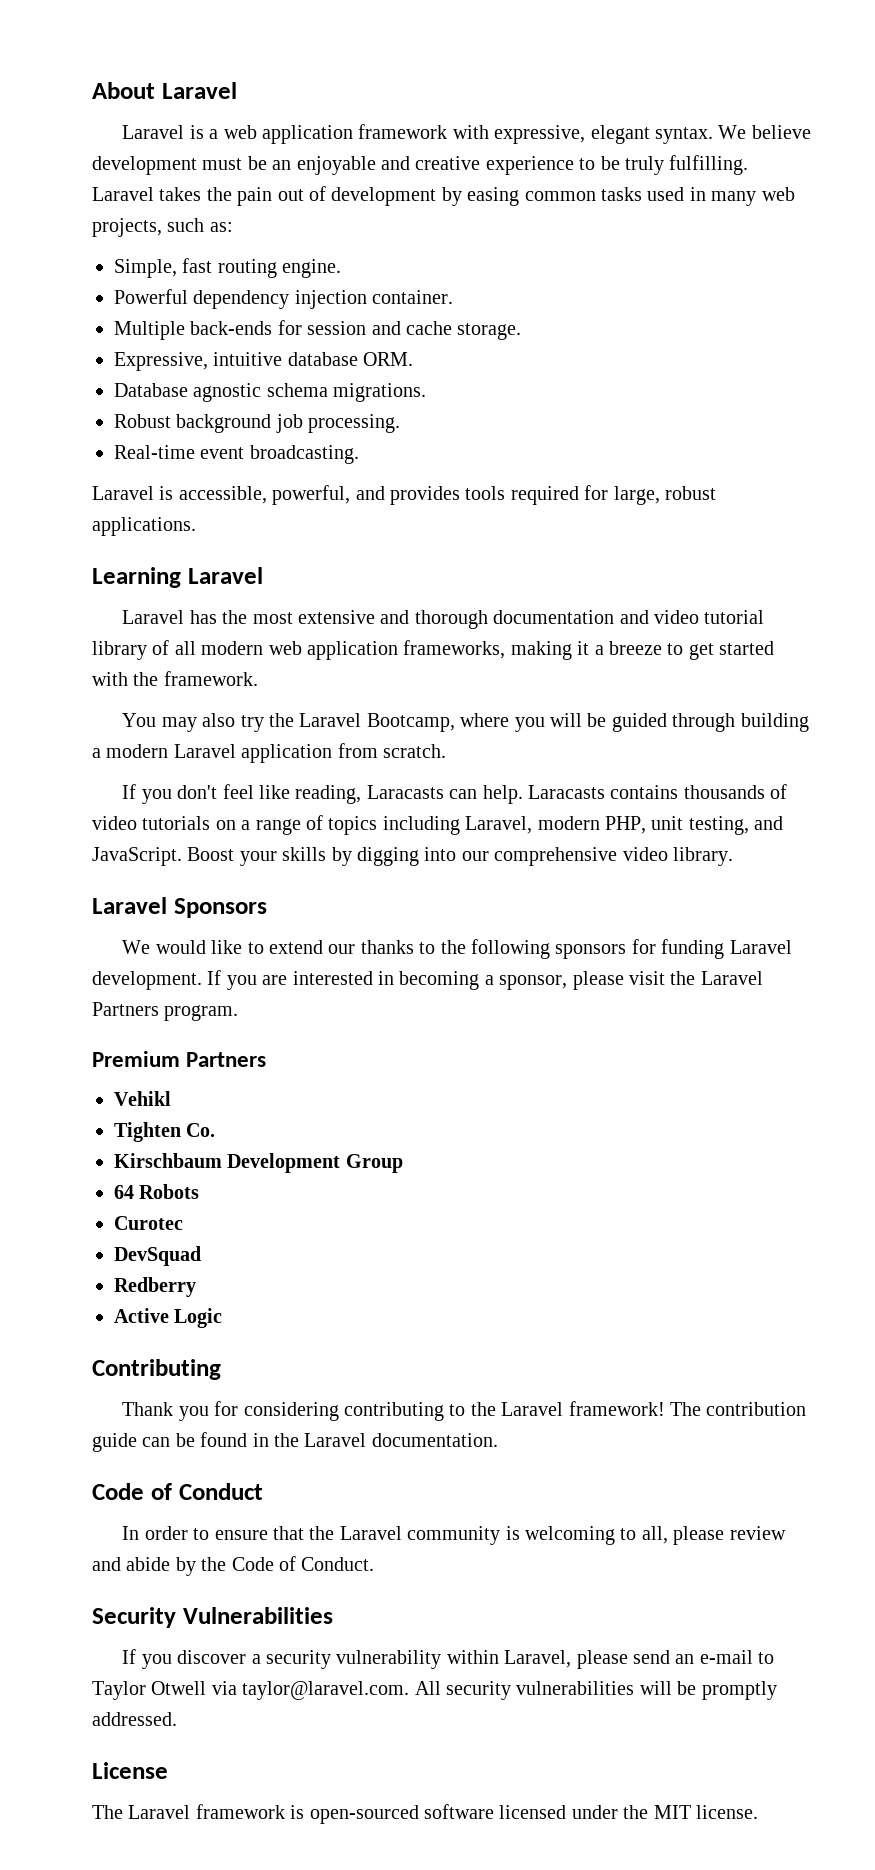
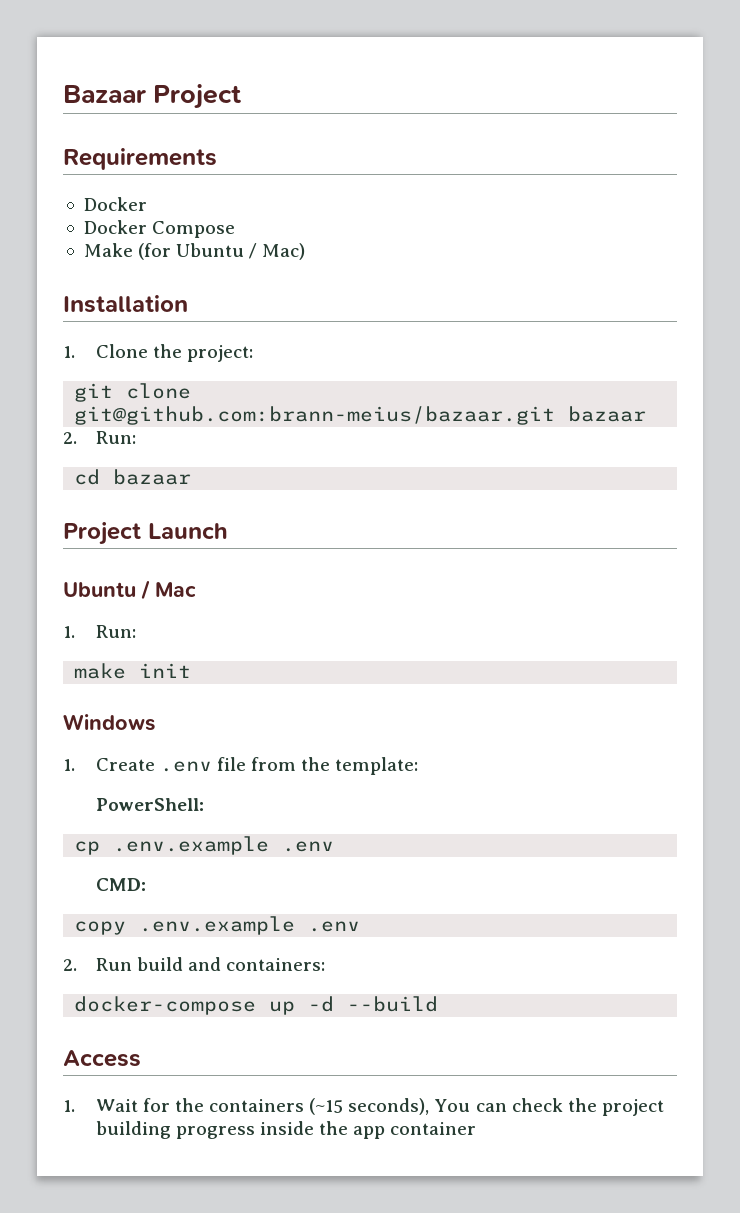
[92,82,237,99] [122,124,811,144] [92,155,749,175] [92,186,795,206] [92,218,233,237] [114,258,342,278] [114,289,454,309] [114,320,522,340] [114,352,414,371] [114,383,427,402] [114,414,401,433] [114,445,359,464] [92,485,716,505] [92,517,196,536] [92,567,263,588] [122,610,765,629] [92,640,775,660] [92,671,258,686] [122,713,809,732] [92,743,446,763] [122,784,788,804] [92,815,784,835] [92,847,733,866] [92,897,267,918] [122,939,792,959] [92,970,763,990] [92,1002,239,1021] [92,1051,267,1067] [114,1091,171,1106] [114,1122,216,1142] [114,1153,403,1173] [114,1184,200,1199] [114,1216,183,1230] [114,1246,201,1266] [114,1277,196,1297] [114,1308,223,1328] [92,1359,221,1380] [122,1401,807,1421] [92,1432,498,1452] [92,1483,263,1500] [122,1526,786,1545] [92,1556,375,1576] [92,1607,333,1628] [122,1649,775,1669] [92,1681,777,1700] [92,1712,177,1726] [92,1762,168,1779] [92,1804,758,1824] About Laravel // Laravel is a web application framework with expressive, elegant syntax. We believe development must be an enjoyable and creative experience to be truly fulfilling. Laravel takes the pain out of development by easing common tasks used in many web projects, such as: // Simple, fast routing engine. // Powerful dependency injection container. // Multiple back-ends for session and cache storage. // Expressive, intuitive database ORM. // Database agnostic schema migrations. // Robust background job processing. // Real-time event broadcasting. // Laravel is accessible, powerful, and provides tools required for large, robust applications. // Learning Laravel // Laravel has the most extensive and thorough documentation and video tutorial library of all modern web application frameworks, making it a breeze to get started with the framework. // You may also try the Laravel Bootcamp, where you will be guided through building a modern Laravel application from scratch. // If you don't feel like reading, Laracasts can help. Laracasts contains thousands of video tutorials on a range of topics including Laravel, modern PHP, unit testing, and JavaScript. Boost your skills by digging into our comprehensive video library. // Laravel Sponsors // We would like to extend our thanks to the following sponsors for funding Laravel development. If you are interested in becoming a sponsor, please visit the Laravel Partners program. // Premium Partners // Vehikl // Tighten Co. // Kirschbaum Development Group // 64 Robots // Curotec // DevSquad // Redberry // Active Logic // Contributing // Thank you for considering contributing to the Laravel framework! The contribution guide can be found in the Laravel documentation. // Code of Conduct // In order to ensure that the Laravel community is welcoming to all, please review and abide by the Code of Conduct. // Security Vulnerabilities // If you discover a security vulnerability within Laravel, please send an e-mail to Taylor Otwell via taylor@laravel.com. All security vulnerabilities will be promptly addressed. // License // The Laravel framework is open-sourced software licensed under the MIT license. -> [63,84,242,109] [63,148,217,170] [83,197,147,211] [83,220,236,238] [83,243,306,260] [63,295,188,313] [63,344,253,362] [74,383,192,402] [74,406,647,425] [63,431,136,444] [74,469,192,485] [63,522,227,545] [63,580,196,600] [63,625,136,638] [74,663,192,679] [63,714,155,731] [63,757,419,775] [95,798,204,811] [74,836,335,855] [95,878,146,891] [74,916,361,935] [63,957,326,971] [74,996,439,1015] [63,1050,141,1067] [63,1098,664,1116] [95,1121,477,1139] Bazaar Project // Requirements // Docker // Docker Compose // Make (for Ubuntu / Mac) // Installation // 1. Clone the project: // git clone git@github.com:brann-meius/bazaar.git bazaar // 2. Run: // cd bazaar // Project Launch // Ubuntu / Mac // 1. Run: // make init // Windows // 1. Create .env file from the template: // PowerShell: // cp .env.example .env // CMD: // copy .env.example .env // 2. Run build and containers: // docker-compose up -d --build // Access // 1. Wait for the containers (~15 seconds), You can check the project building progress inside the app container

